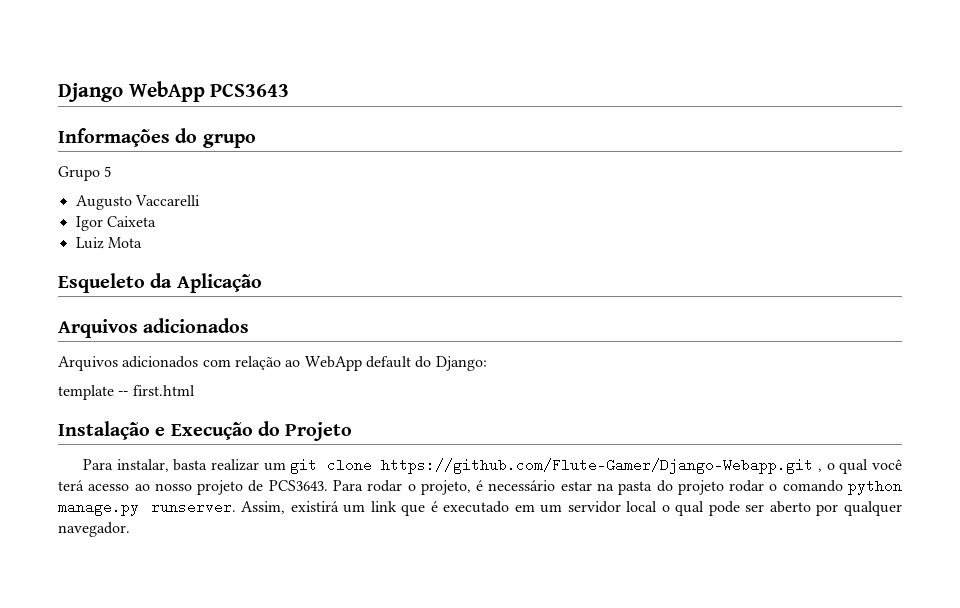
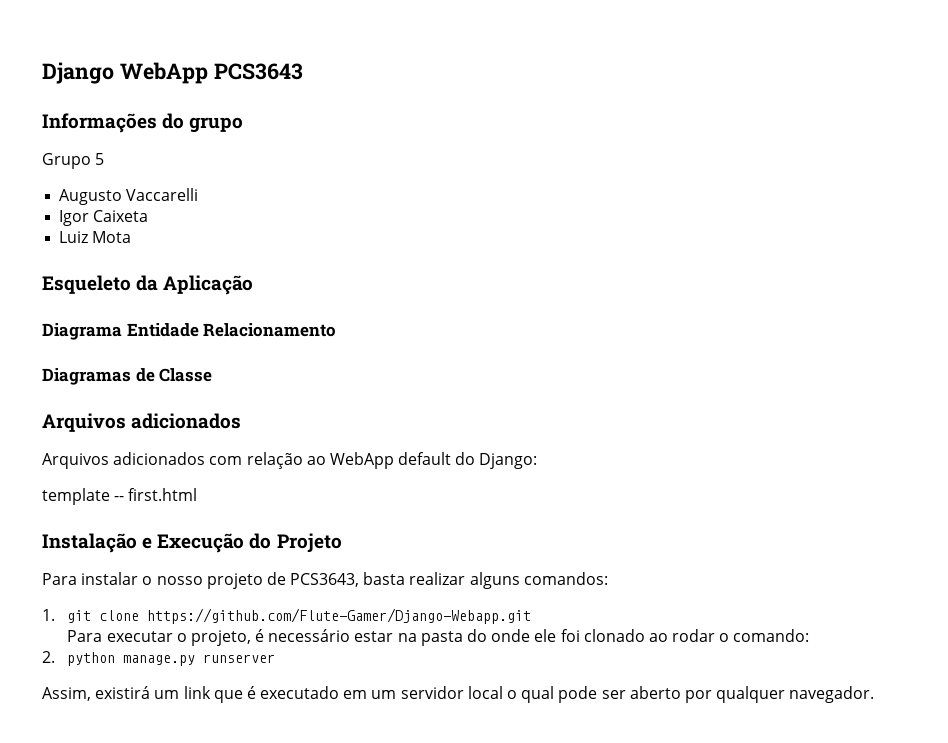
(262, 283) none -> [42,323,337,340] [42,368,213,385] // Diagrama Entidade Relacionamento // Diagramas de Classe
[116,458,902,474] [58,480,403,495] instalar, basta realizar um git clone https://github.com/Flute-Gamer/Django-Webapp.git , o qual você terá acesso ao nosso projeto de PCS3643. Para rodar -> [81,572,608,589] [42,608,532,624] [67,630,173,642] instalar o nosso projeto de PCS3643, basta realizar alguns comandos: // 1. git clone https://github.com/Flute-Gamer/Django-Webapp.git // Para executar
[677,480,843,495] projeto rodar o comando -> [491,629,810,642] [42,651,55,663] onde ele foi clonado ao rodar o comando: // 2.
[150,500,236,514] runserver. -> [203,654,276,663] runserver //

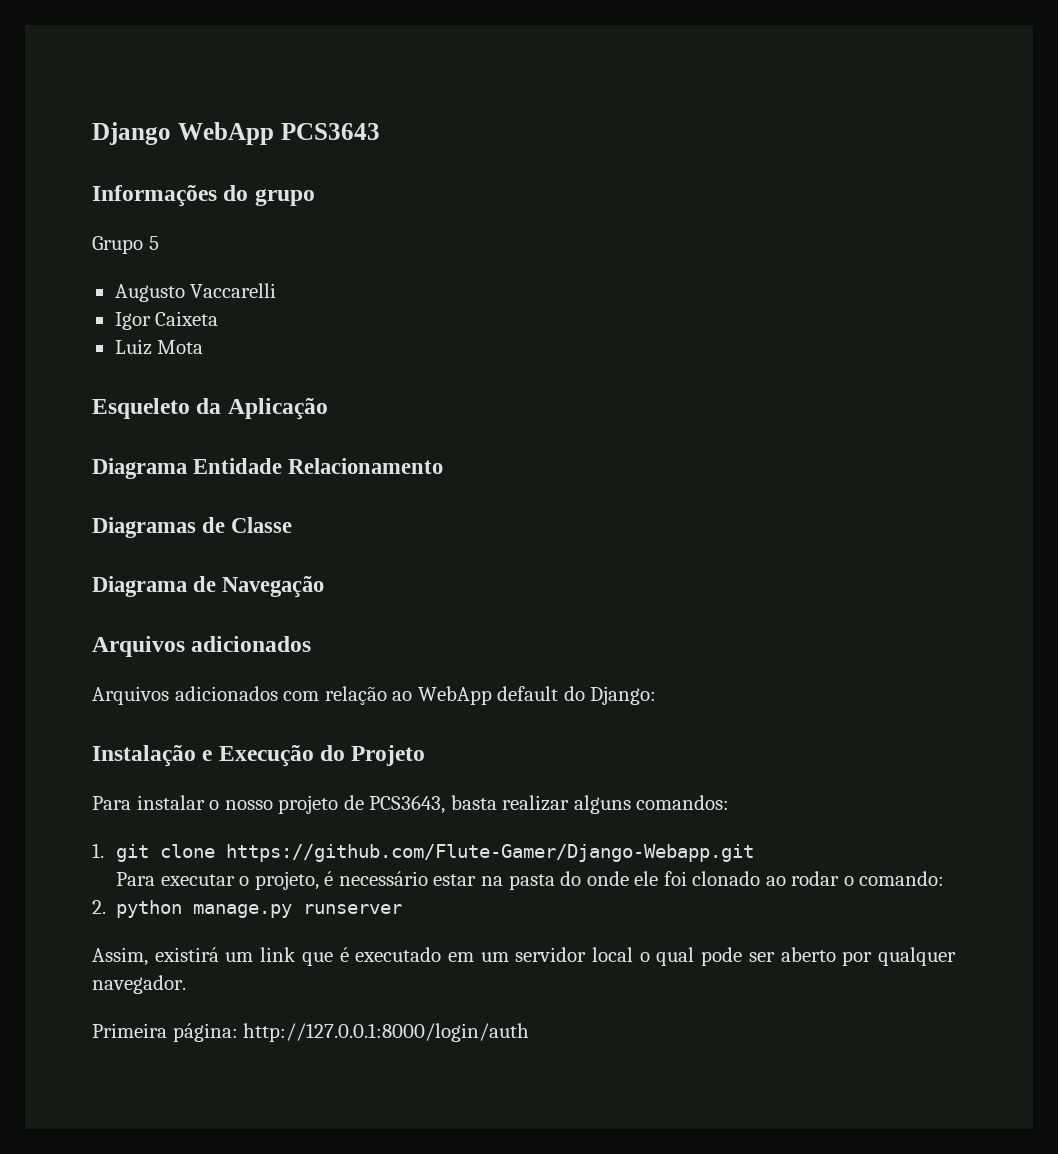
(213, 375) none -> [92,576,325,598] // Diagrama de Navegação
[42,488,198,505] // template -- first.html -> (657, 695) none
(875, 694) none -> [92,1023,530,1042] // Primeira página: http://127.0.0.1:8000/login/auth

